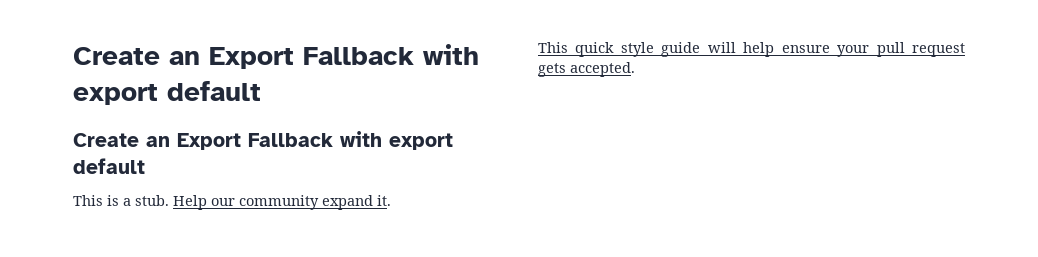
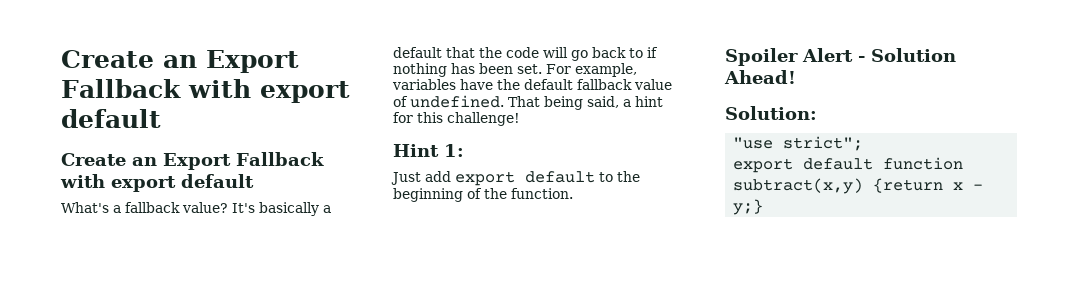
[73,195,391,210] [538,42,965,57] [538,62,635,77] This is a stub. Help our community expand it. // This quick style guide will help ensure your pull request gets accepted. -> [61,202,331,216] [393,47,658,61] [393,63,637,77] [392,79,672,90] [393,95,663,110] [393,112,520,126] [393,144,464,157] [391,171,640,186] [393,188,573,202] [725,48,956,66] [724,70,796,84] [725,106,817,120] [733,136,864,151] [733,157,964,173] [733,178,984,194] [733,199,764,215] What's a fallback value? It's basically a default that the code will go back to if nothing has been set. For example, variables have the default fallback value of undefined. That being said, a hint for this challenge! // Hint 1: // Just add export default to the beginning of the function. // Spoiler Alert - Solution Ahead! // Solution: // "use strict"; // export default function subtract(x,y) {return x - y;}

